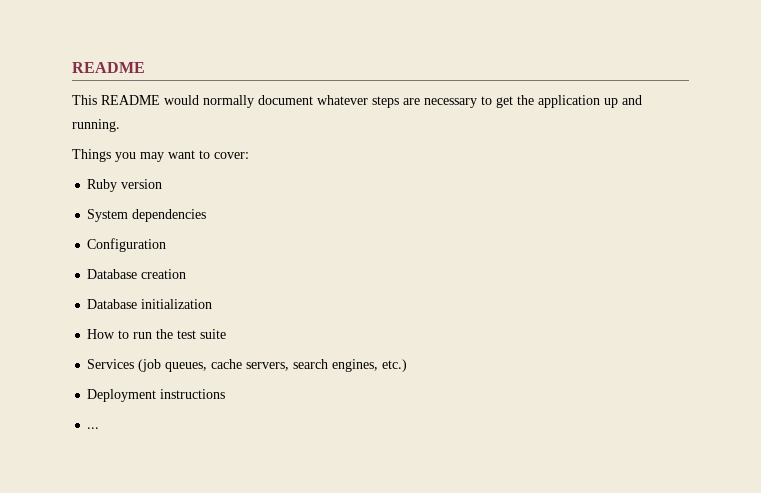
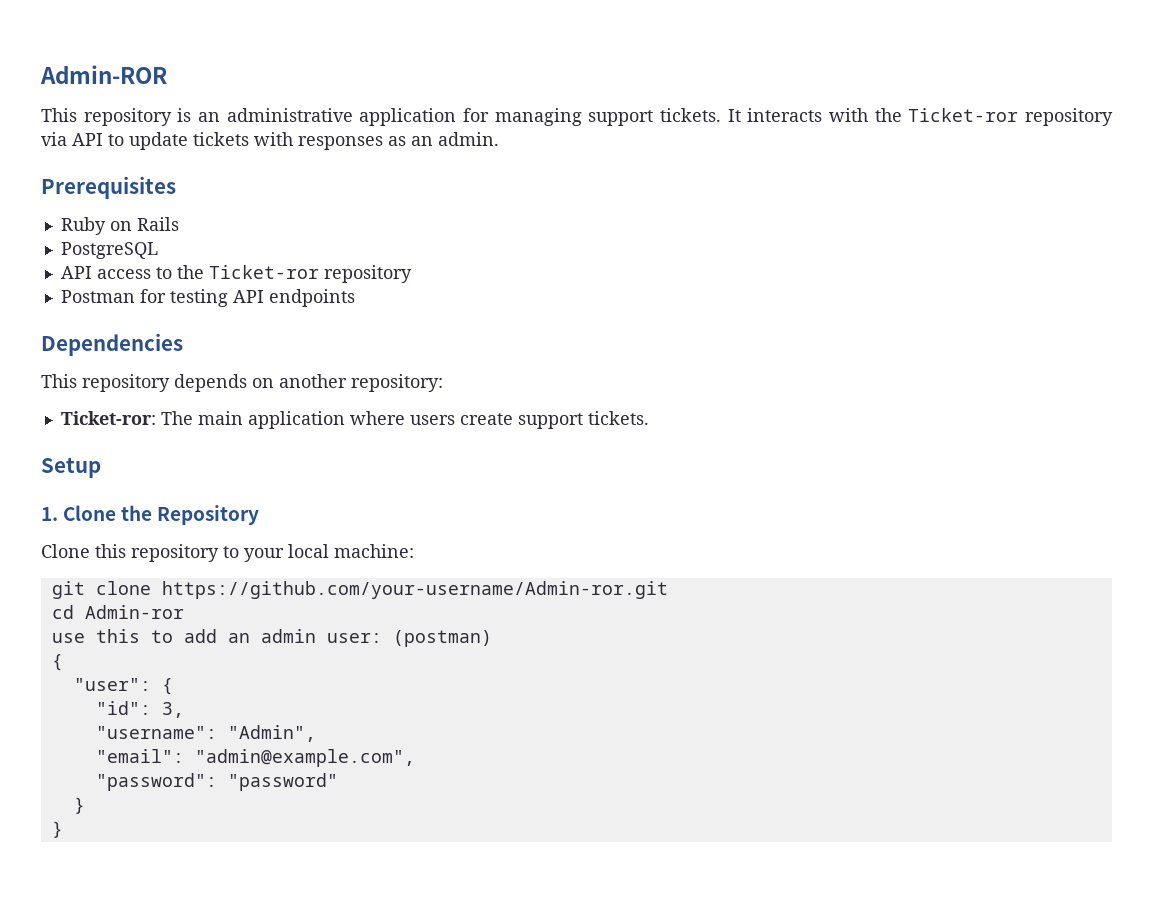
[72,62,145,73] [72,95,642,108] [72,119,120,132] [72,149,249,162] [87,179,163,192] [87,209,207,222] [87,238,167,252] [87,269,187,279] [87,299,213,309] [87,329,227,339] [87,359,408,372] [87,389,226,402] [87,427,100,429] README // This README would normally document whatever steps are necessary to get the application up and running. // Things you may want to cover: // Ruby version // System dependencies // Configuration // Database creation // Database initialization // How to run the test suite // Services (job queues, cache servers, search engines, etc.) // Deployment instructions // ... -> [40,65,167,84] [41,108,1113,126] [41,132,499,150] [41,176,176,199] [60,217,179,235] [60,242,158,259] [60,265,412,283] [60,289,355,307] [41,333,183,356] [41,374,443,392] [60,411,649,429] [41,457,101,478] [41,505,260,525] [41,544,414,562] [51,581,668,599] [51,605,184,619] [51,629,492,647] [51,654,63,671] [73,678,173,695] [95,701,184,718] [95,725,316,742] [95,749,415,767] [95,773,338,791] [73,797,85,814] [51,821,63,838] Admin-ROR // This repository is an administrative application for managing support tickets. It interacts with the Ticket-ror repository via API to update tickets with responses as an admin. // Prerequisites // Ruby on Rails // PostgreSQL // API access to the Ticket-ror repository // Postman for testing API endpoints // Dependencies // This repository depends on another repository: // Ticket-ror: The main application where users create support tickets. // Setup // 1. Clone the Repository // Clone this repository to your local machine: // git clone https://github.com/your-username/Admin-ror.git // cd Admin-ror // use this to add an admin user: (postman) // { // "user": { // "id": 3, // "username": "Admin", // "email": "admin@example.com", // "password": "password" // } // }

